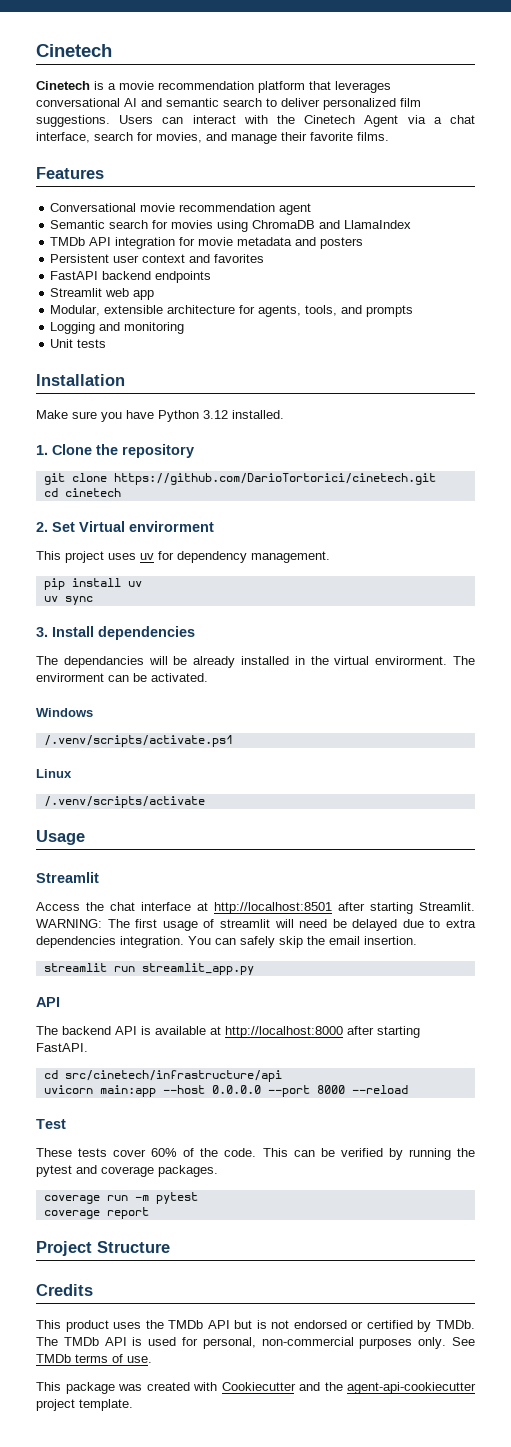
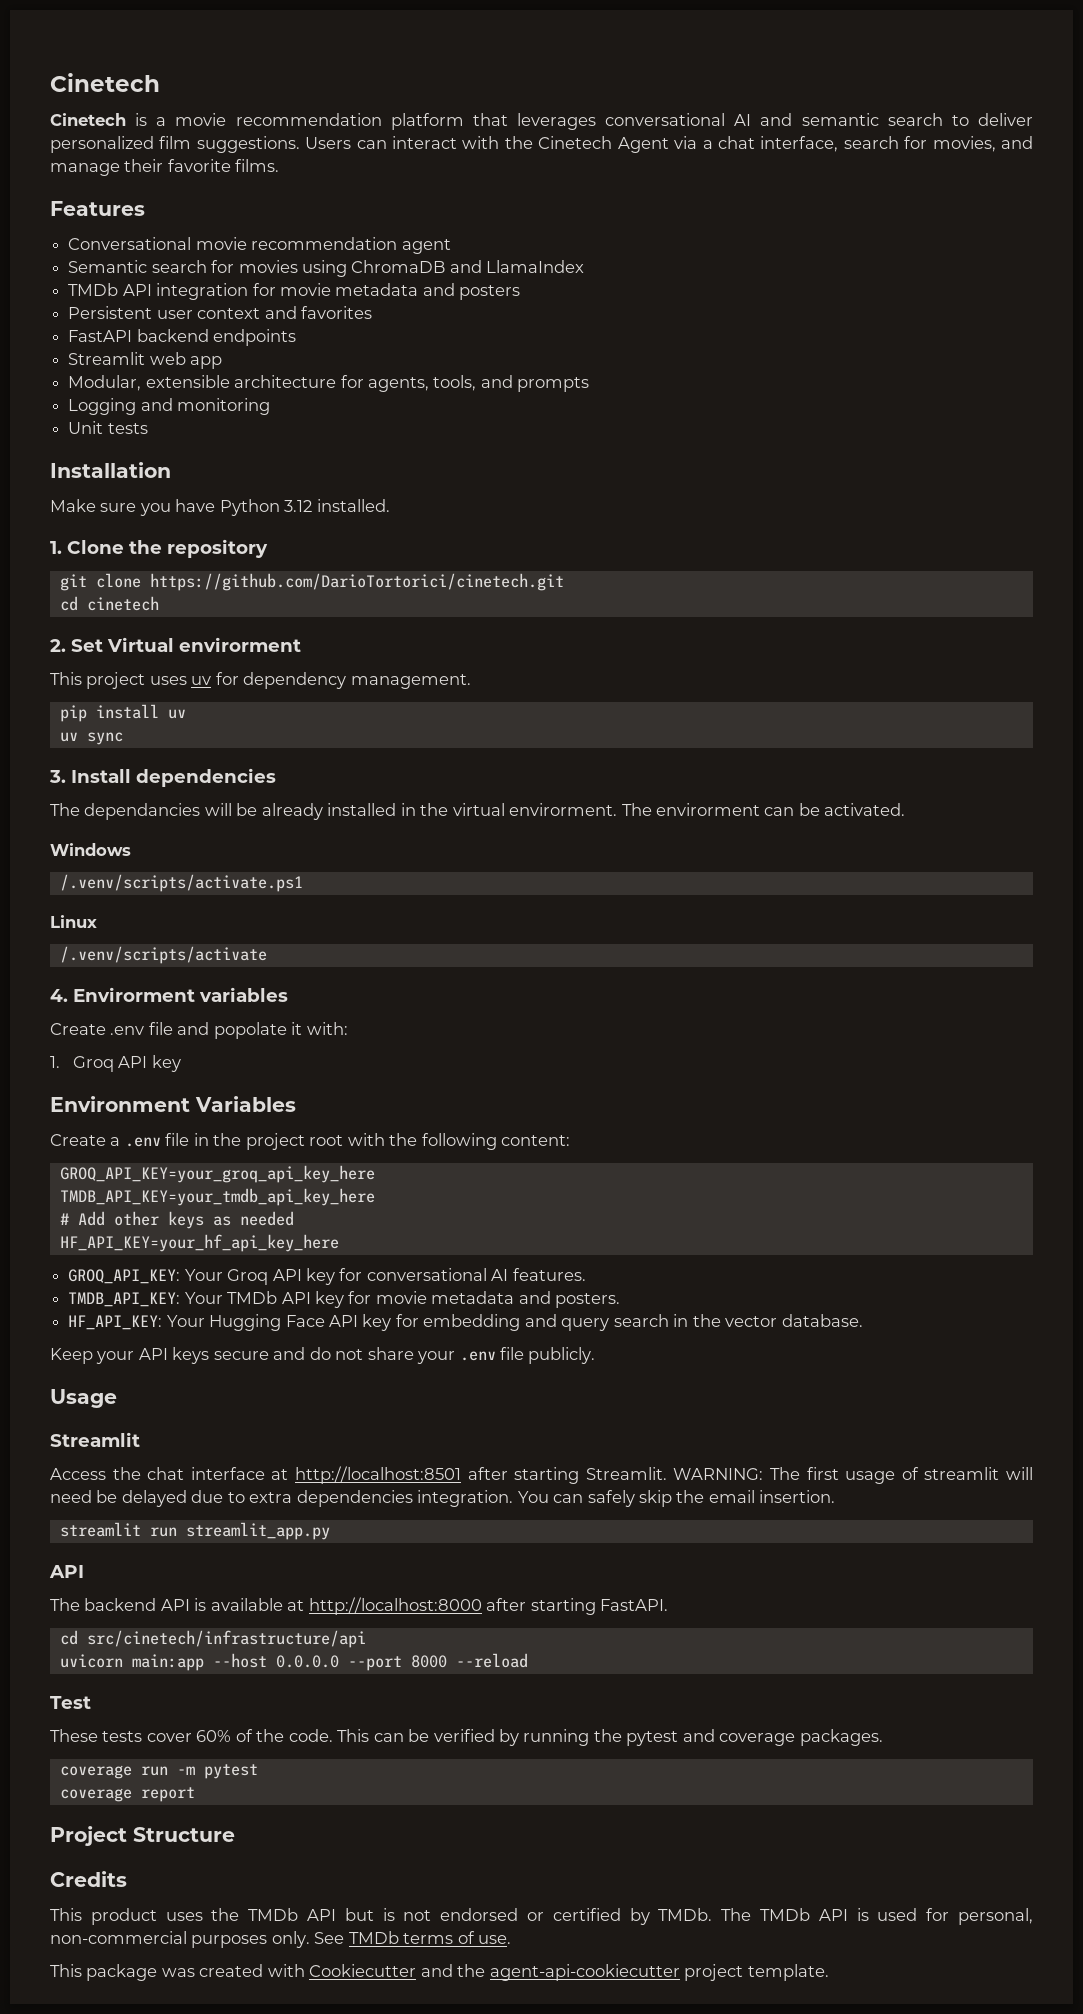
(205, 802) none -> [50,987,288,1002] [50,1022,348,1039] [50,1055,181,1072] [50,1096,296,1112] [50,1133,571,1150] [59,1165,375,1183] [59,1188,375,1206] [59,1211,294,1229] [59,1234,339,1252] [68,1268,586,1285] [68,1291,621,1308] [68,1314,863,1331] [50,1347,596,1364] // 4. Envirorment variables // Create .env file and popolate it with: // 1. Groq API key // Environment Variables // Create a .env file in the project root with the following content: // GROQ_API_KEY=your_groq_api_key_here // TMDB_API_KEY=your_tmdb_api_key_here // # Add other keys as needed // HF_API_KEY=your_hf_api_key_here // GROQ_API_KEY: Your Groq API key for conversational AI features. // TMDB_API_KEY: Your TMDb API key for movie metadata and posters. // HF_API_KEY: Your Hugging Face API key for embedding and query search in the vector database. // Keep your API keys secure and do not share your .env file publicly.

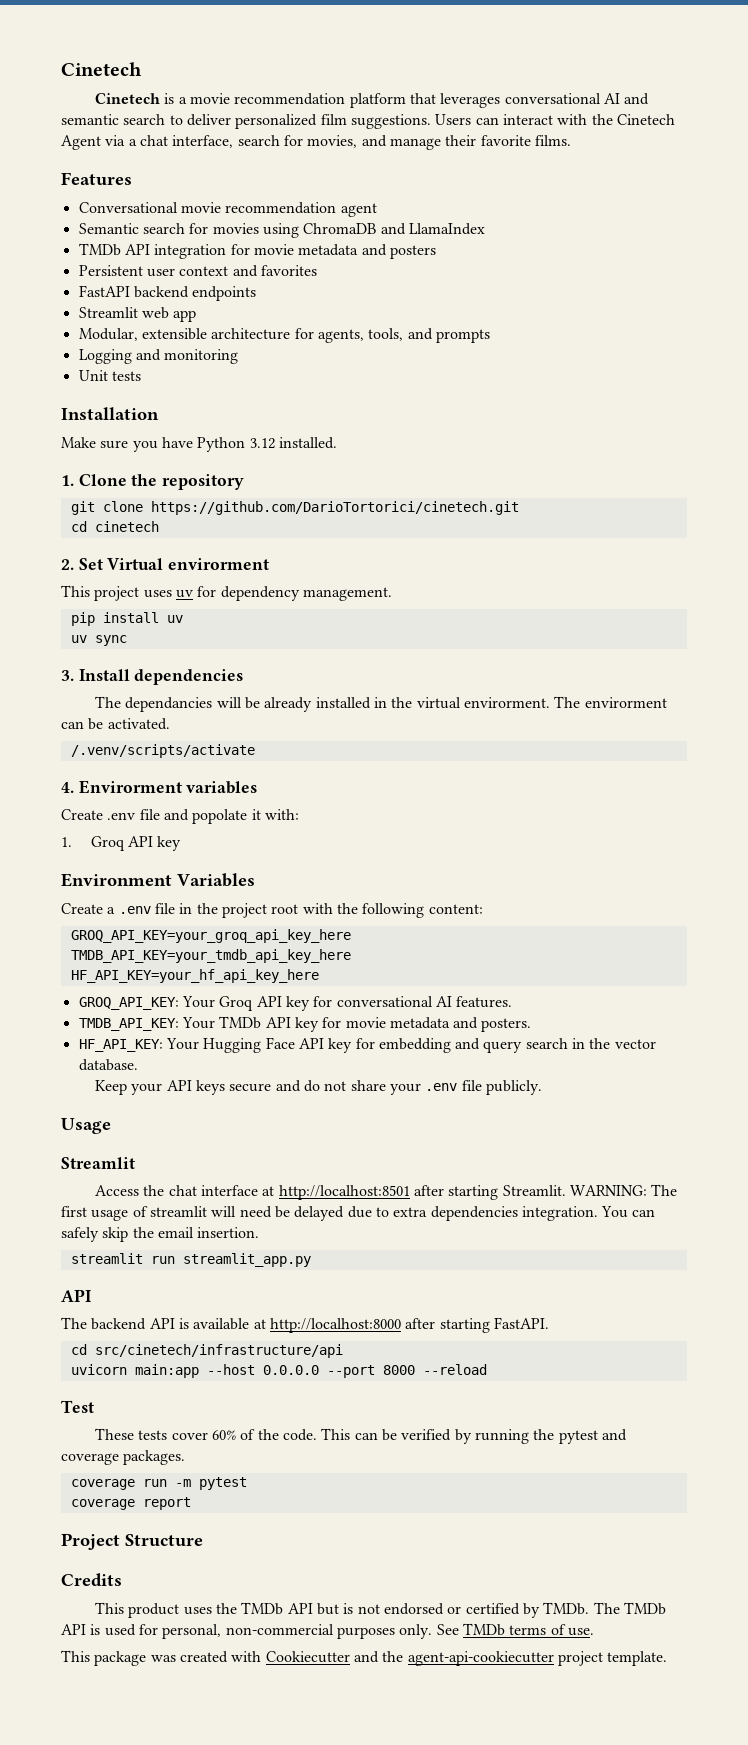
[50,843,131,856] [59,874,303,892] [50,915,97,928] // Windows // /.venv/scripts/activate.ps1 // Linux -> (170, 724) none
[59,1211,294,1229] // # Add other keys as needed -> (351, 956) none

